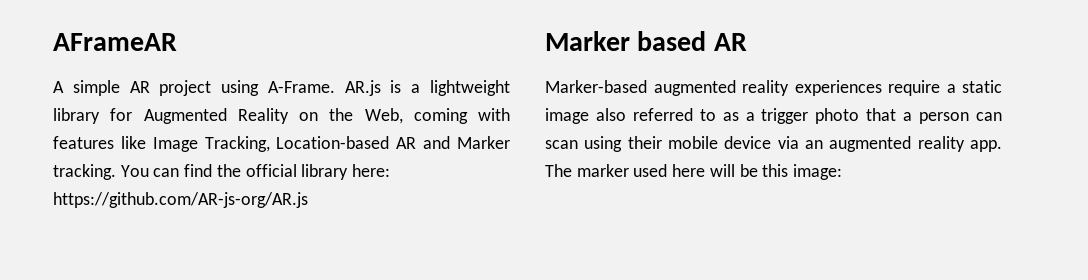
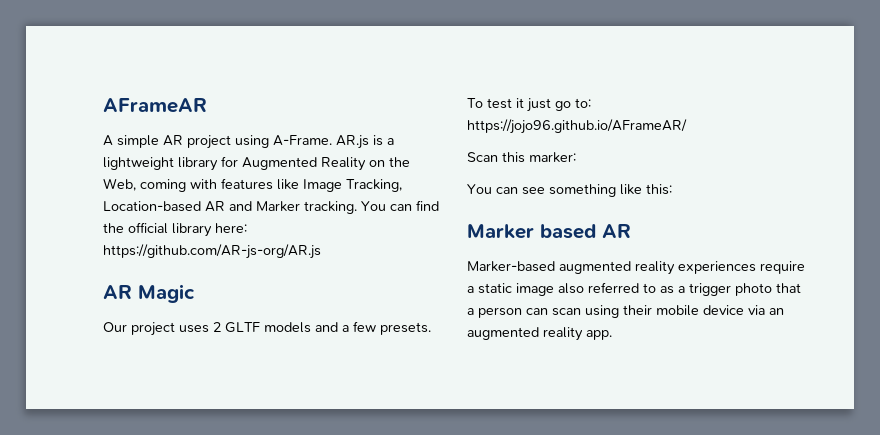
(308, 200) none -> [103,284,195,303] [103,321,431,336] [467,98,591,112] [467,119,687,134] [467,152,576,163] [467,184,672,197] // AR Magic // Our project uses 2 GLTF models and a few presets. To test it just go to: https://jojo96.github.io/AFrameAR/ // Scan this marker: // You can see something like this:
[545,164,843,180] The marker used here will be this image: -> (612, 335) none

